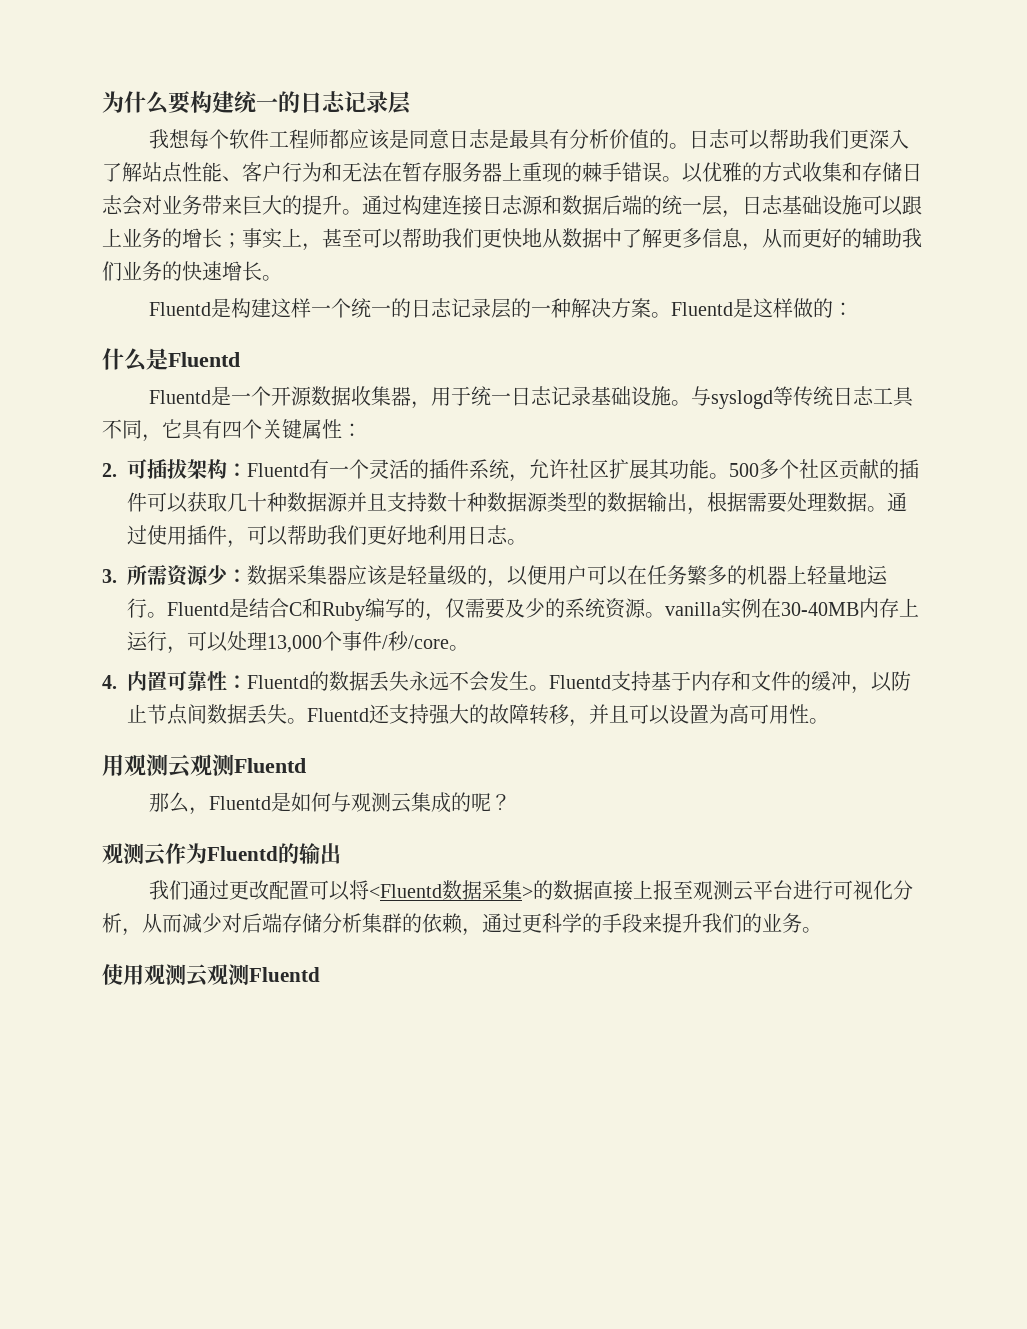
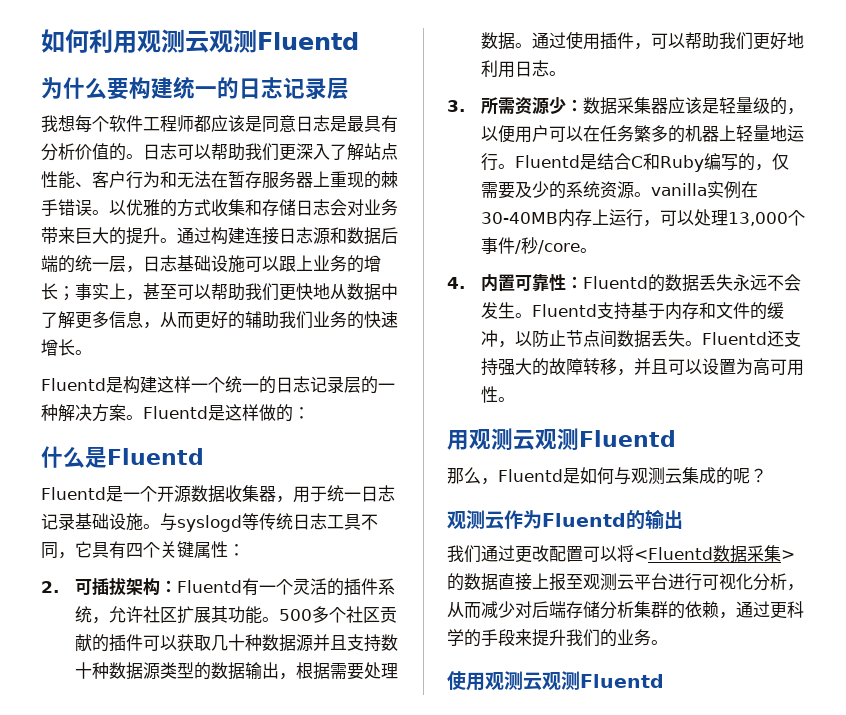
(102, 102) none -> [41,29,359,53] 如何利用观测云观测Fluentd //

